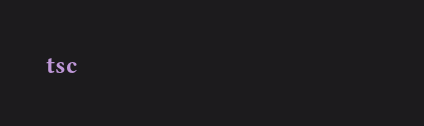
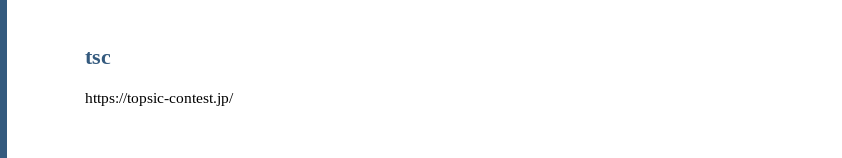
(77, 65) none -> [85,93,234,106] // https://topsic-contest.jp/

